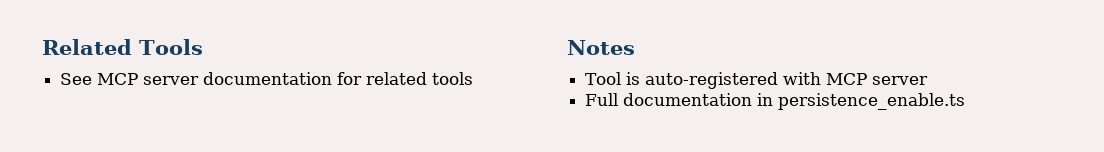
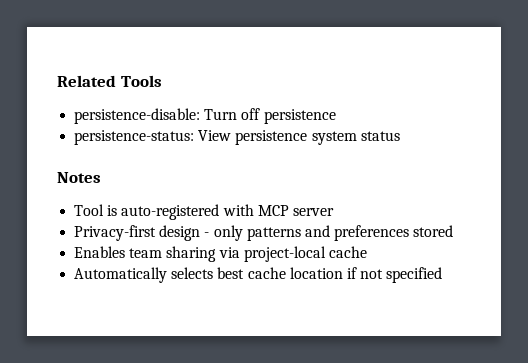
[60,72,474,85] See MCP server documentation for related tools -> [74,108,336,124] [74,130,400,145] persistence-disable: Turn off persistence // persistence-status: View persistence system status
[585,93,966,110] Full documentation in persistence_enable.ts -> [74,225,454,241] [74,246,367,262] [74,267,443,283] Privacy-first design - only patterns and preferences stored // Enables team sharing via project-local cache // Automatically selects best cache location if not specified

